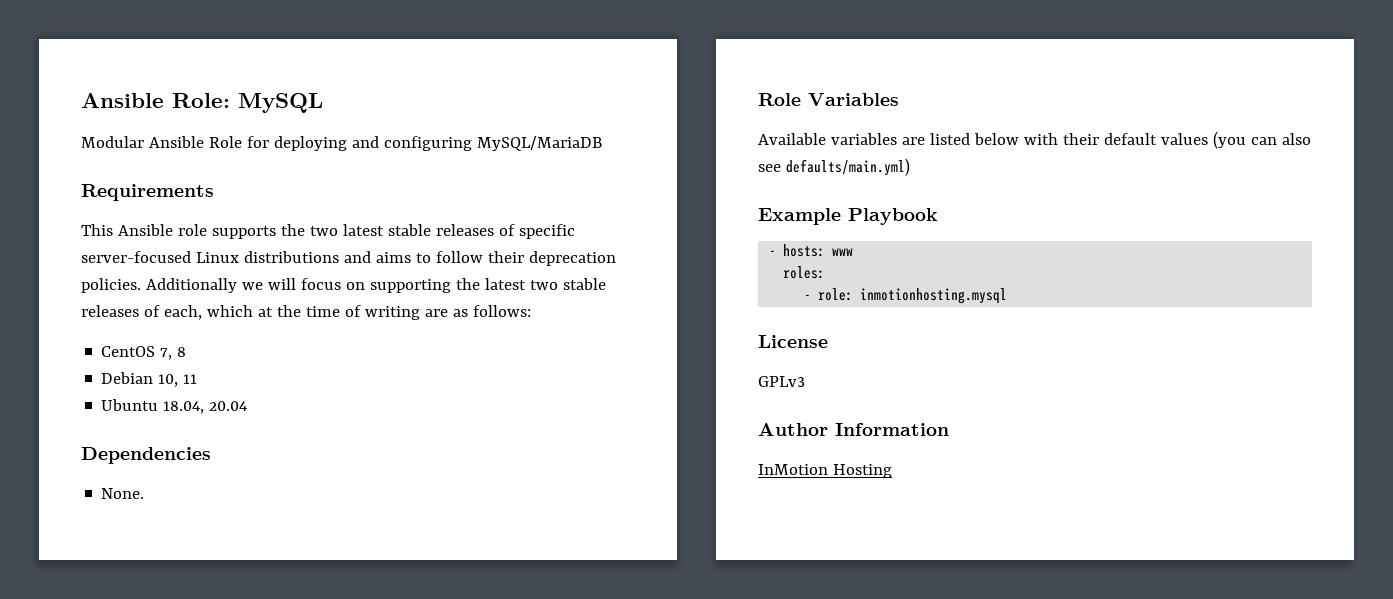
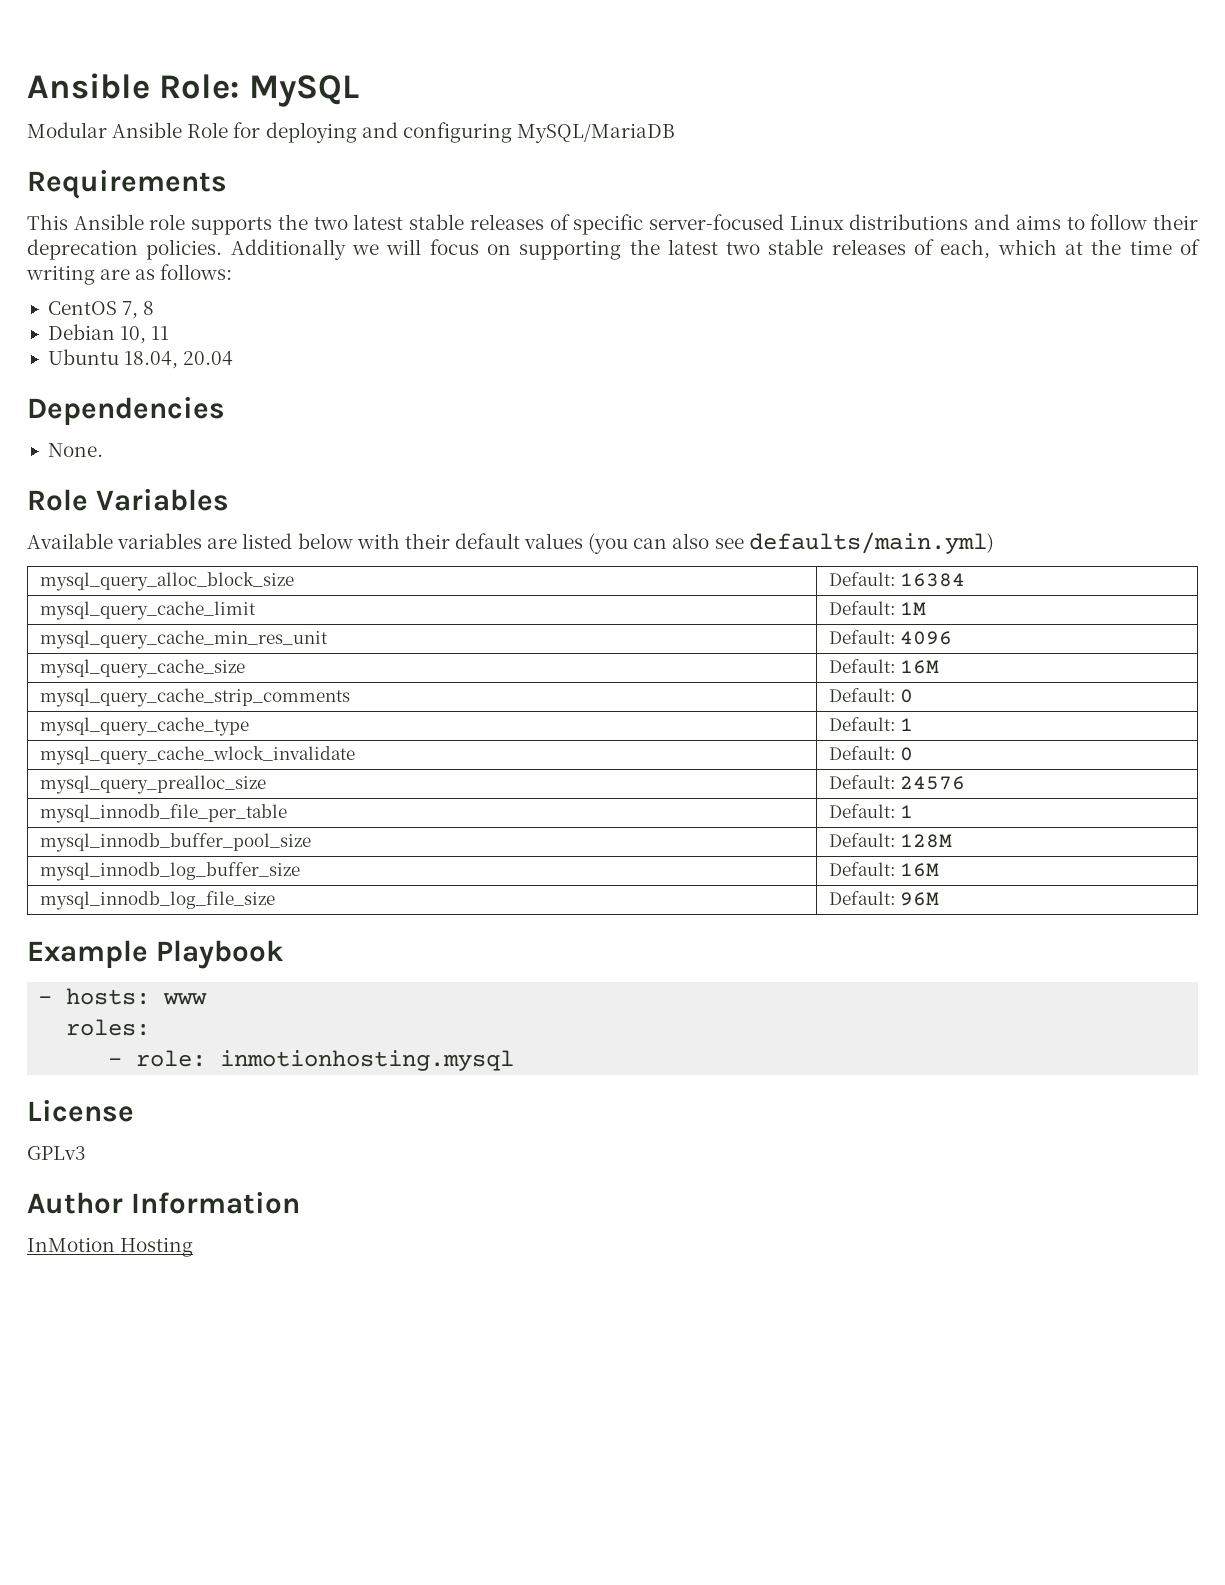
(910, 167) none -> [39,572,294,591] [828,572,966,587] [39,601,256,620] [828,601,927,615] [39,630,328,649] [828,630,953,645] [39,659,245,678] [828,659,940,674] [39,688,350,707] [828,688,914,703] [39,717,249,736] [828,717,914,731] [39,746,355,765] [828,746,914,761] [39,775,266,794] [828,775,966,790] [39,804,287,823] [828,804,914,818] [39,833,311,852] [828,833,953,848] [39,862,300,881] [828,862,940,877] [39,891,275,910] [828,891,940,906] // mysql_query_alloc_block_size | Default: 16384 // mysql_query_cache_limit | Default: 1M // mysql_query_cache_min_res_unit | Default: 4096 // mysql_query_cache_size | Default: 16M // mysql_query_cache_strip_comments | Default: 0 // mysql_query_cache_type | Default: 1 // mysql_query_cache_wlock_invalidate | Default: 0 // mysql_query_prealloc_size | Default: 24576 // mysql_innodb_file_per_table | Default: 1 // mysql_innodb_buffer_pool_size | Default: 128M // mysql_innodb_log_buffer_size | Default: 16M // mysql_innodb_log_file_size | Default: 96M

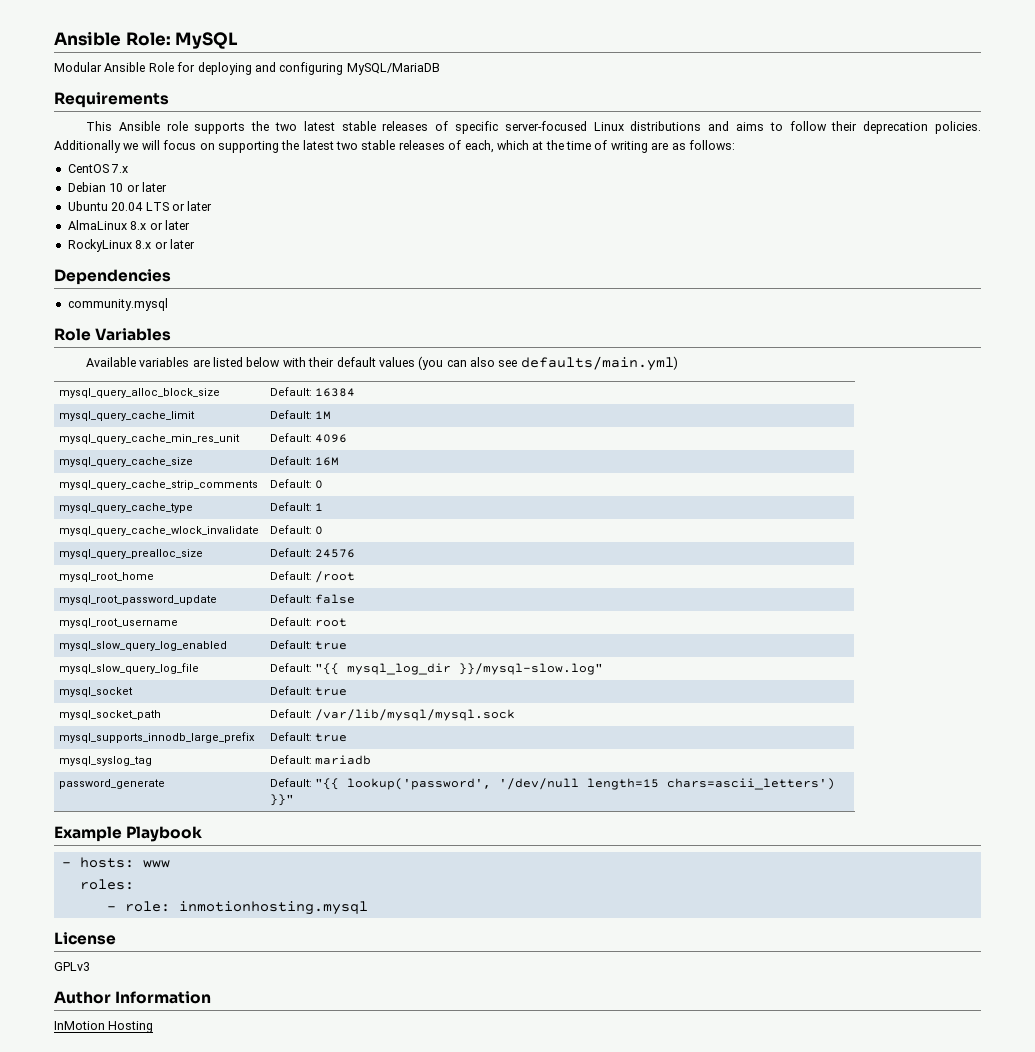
[122,301,155,319] 7, 8 -> [111,164,129,173] 7.x
[120,326,170,344] 10, 11 -> [109,182,167,192] 10 or later
[124,351,179,369] 18.04, -> (108, 206) none
(234, 358) none -> [145,201,213,211] [67,220,190,230] [67,239,195,252] LTS or later // AlmaLinux 8.x or later // RockyLinux 8.x or later
[47,443,103,457] None. -> [67,298,168,311] community.mysql
[39,804,287,823] [828,804,914,818] [39,833,311,852] [828,833,953,848] [39,862,300,881] [828,862,940,877] [39,891,275,910] [828,891,940,906] mysql_innodb_file_per_table | Default: 1 // mysql_innodb_buffer_pool_size | Default: 128M // mysql_innodb_log_buffer_size | Default: 16M // mysql_innodb_log_file_size | Default: 96M -> [59,572,155,582] [270,571,356,583] [59,595,218,605] [270,594,356,604] [59,618,179,628] [270,617,348,627] [59,641,228,651] [270,640,348,650] [59,663,200,674] [270,663,604,675] [59,687,134,697] [270,686,348,696] [59,710,162,720] [270,709,516,721] [59,732,256,743] [270,732,348,742] [59,756,153,766] [270,755,372,765] [59,779,166,789] [270,778,836,790] [270,794,295,806] mysql_root_home | Default: /root // mysql_root_password_update | Default: false // mysql_root_username | Default: root // mysql_slow_query_log_enabled | Default: true // mysql_slow_query_log_file | Default: "{{ mysql_log_dir }}/mysql-slow.log" // mysql_socket | Default: true // mysql_socket_path | Default: /var/lib/mysql/mysql.sock // mysql_supports_innodb_large_prefix | Default: true // mysql_syslog_tag | Default: mariadb // password_generate | Default: "{{ lookup('password', '/dev/null length=15 chars=ascii_letters') }}"

